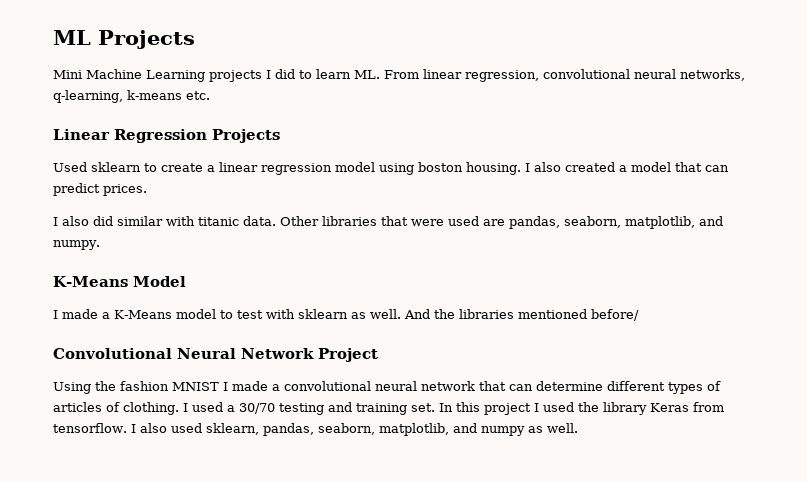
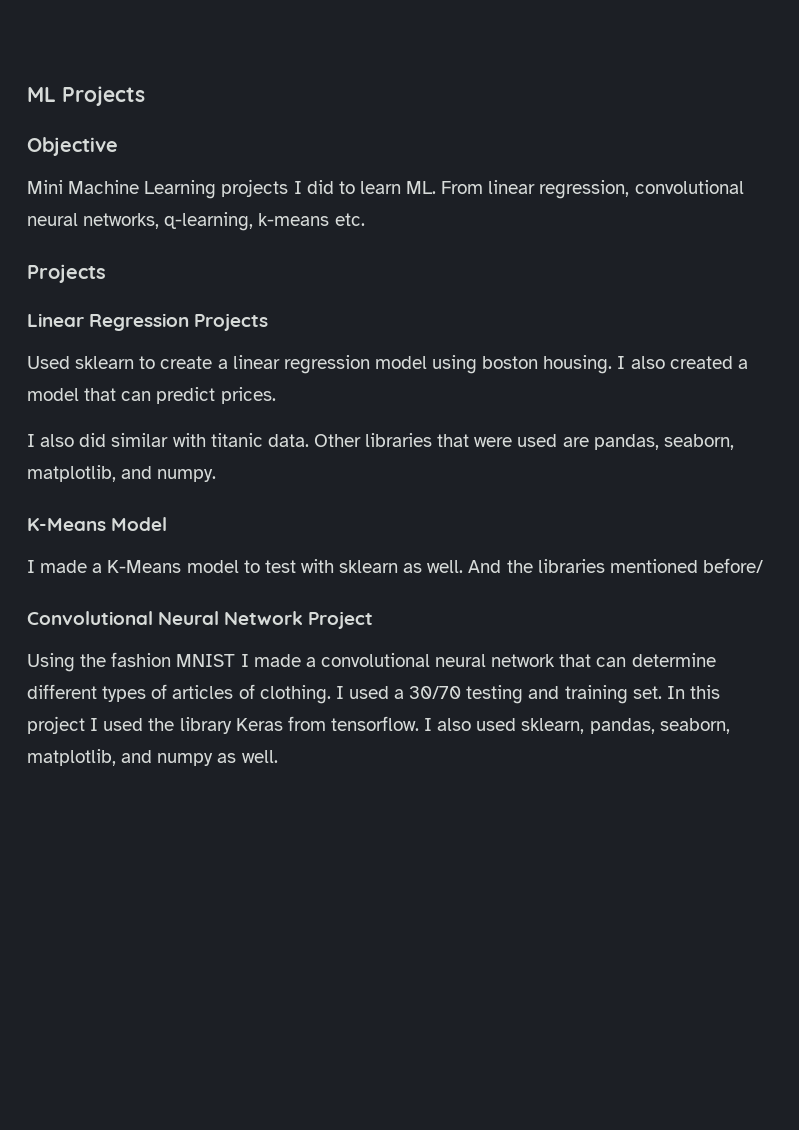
(195, 39) none -> [27,137,118,156] // Objective
(210, 95) none -> [27,264,106,283] // Projects

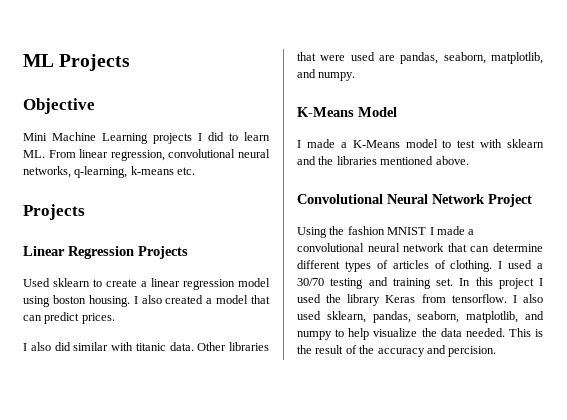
[403,560,502,573] as well. And -> [297,156,316,165] and
[702,558,763,573] before/ -> [435,156,469,165] above.
[217,750,278,763] as well. -> [335,328,543,340] [297,345,497,357] to help visualize the data needed. This is the result of the accuracy and percision.

